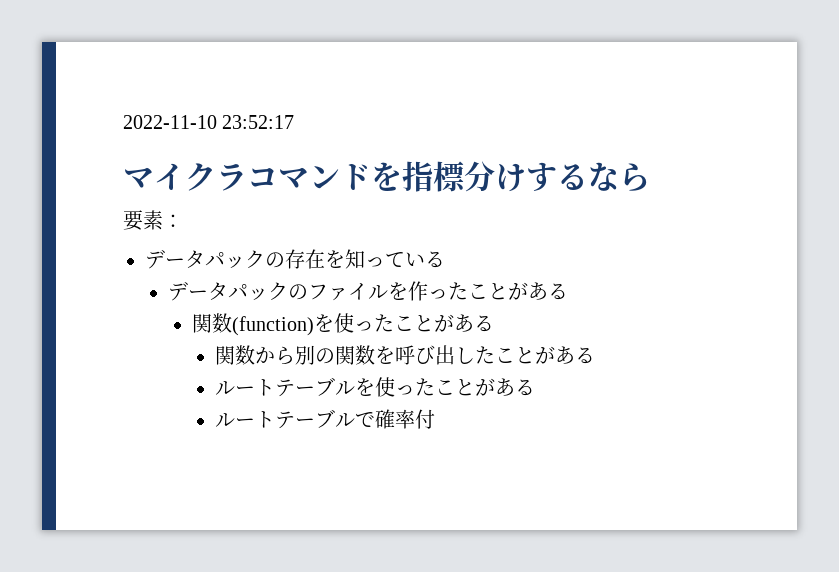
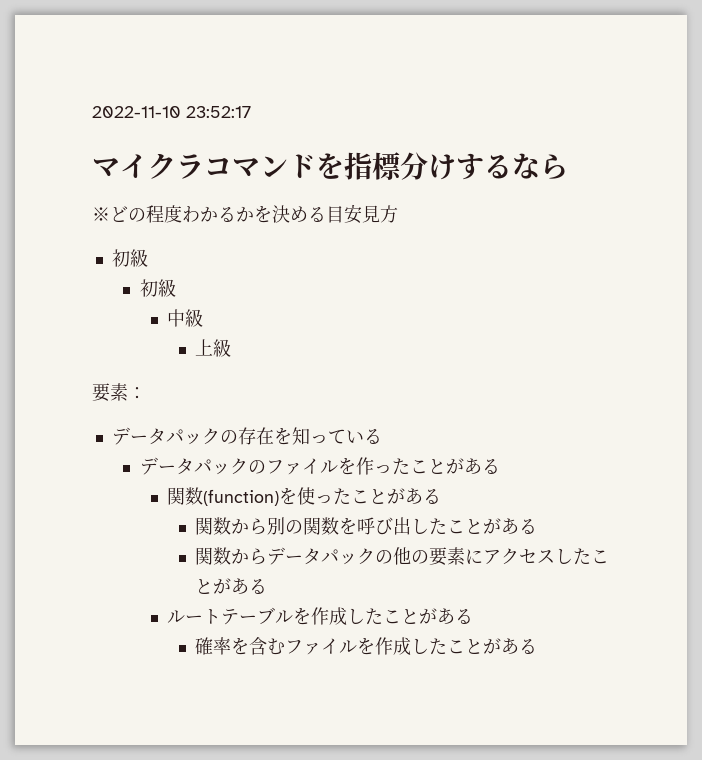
(650, 177) none -> [92,204,398,224] [111,249,148,267] [139,279,176,297] [167,309,204,327] [194,339,231,357] // ※どの程度わかるかを決める目安見方 // 初級 // 初級 // 中級 // 上級
[215,377,536,397] [215,409,436,429] ルートテーブルを使ったことがある // ルートテーブルで確率付 -> [194,547,609,566] [194,578,267,594] [167,607,474,625] [194,637,537,655] 関数からデータパックの他の要素にアクセスしたことがある // ルートテーブルを作成したことがある // 確率を含むファイルを作成したことがある

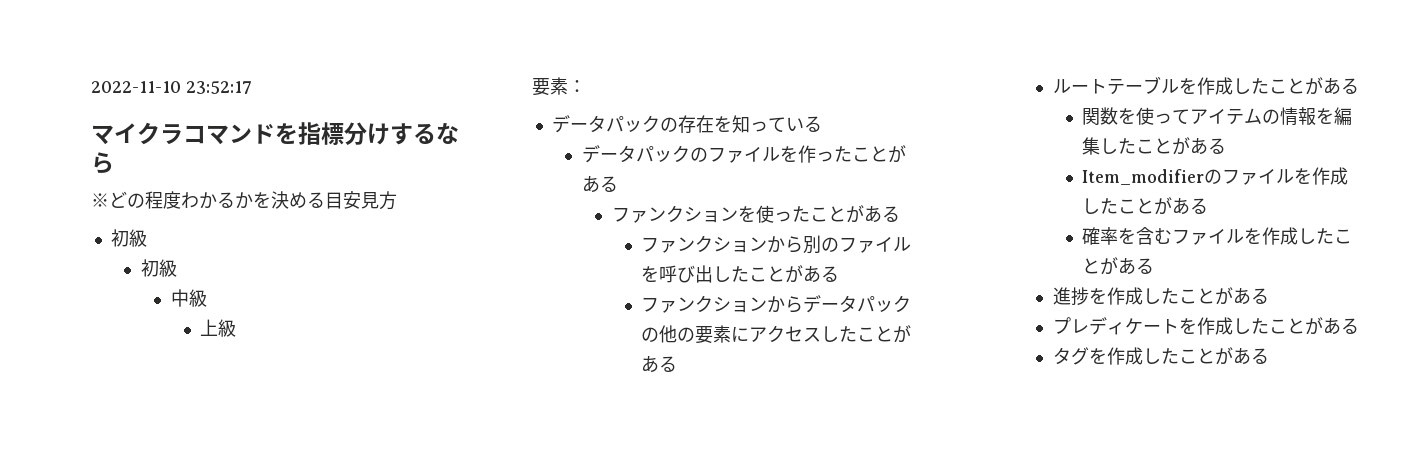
[167,487,280,506] 関数(function) -> [611,205,738,223] ファンクション
[194,517,339,535] 関数から別の関数 -> [641,235,912,254] ファンクションから別のファイル
[194,547,231,565] 関数 -> [641,295,768,313] ファンクション
(474, 616) none -> [1082,107,1353,126] [1082,137,1227,155] [1082,167,1349,185] [1082,197,1209,215] // 関数を使ってアイテムの情報を編集したことがある // Item_modifierのファイルを作成したことがある
(537, 646) none -> [1052,287,1269,306] [1052,317,1359,335] [1052,347,1269,365] // 進捗を作成したことがある // プレディケートを作成したことがある // タグを作成したことがある

